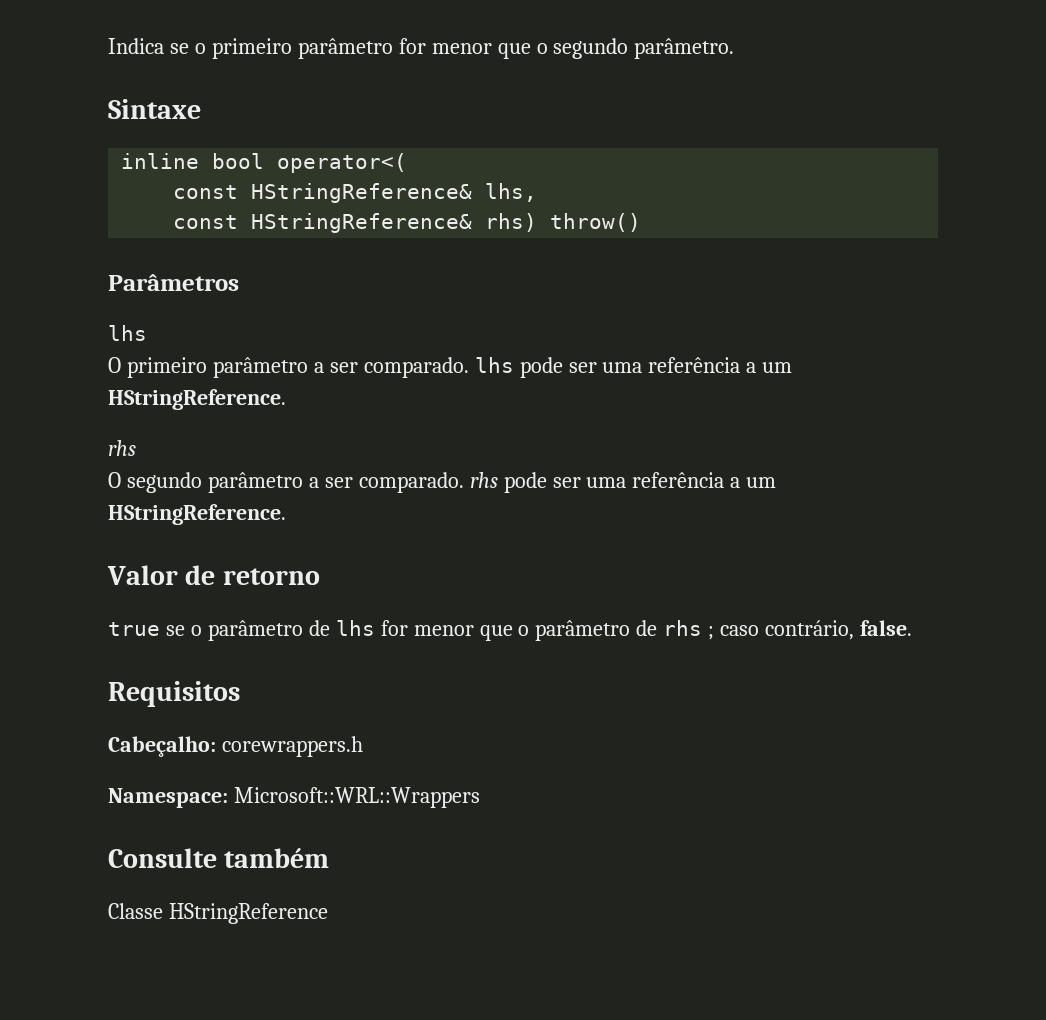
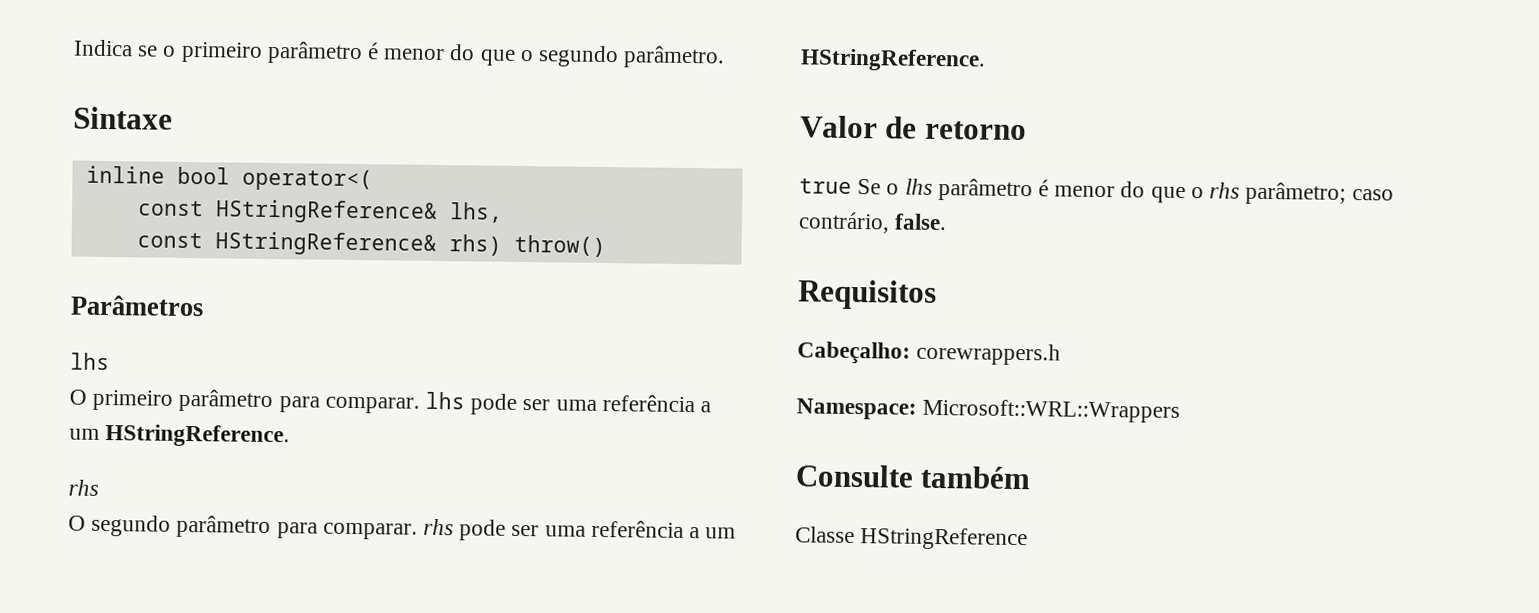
[398,38,492,54] for menor -> [367,42,476,61] é menor do
[313,357,469,378] a ser comparado. -> [278,396,420,414] para comparar.
[308,472,464,493] a ser comparado. -> [276,522,418,540] para comparar.
[165,620,715,641] se o parâmetro de lhs for menor que o parâmetro de rhs ; -> [857,178,1347,205] Se o lhs parâmetro é menor do que o rhs parâmetro;

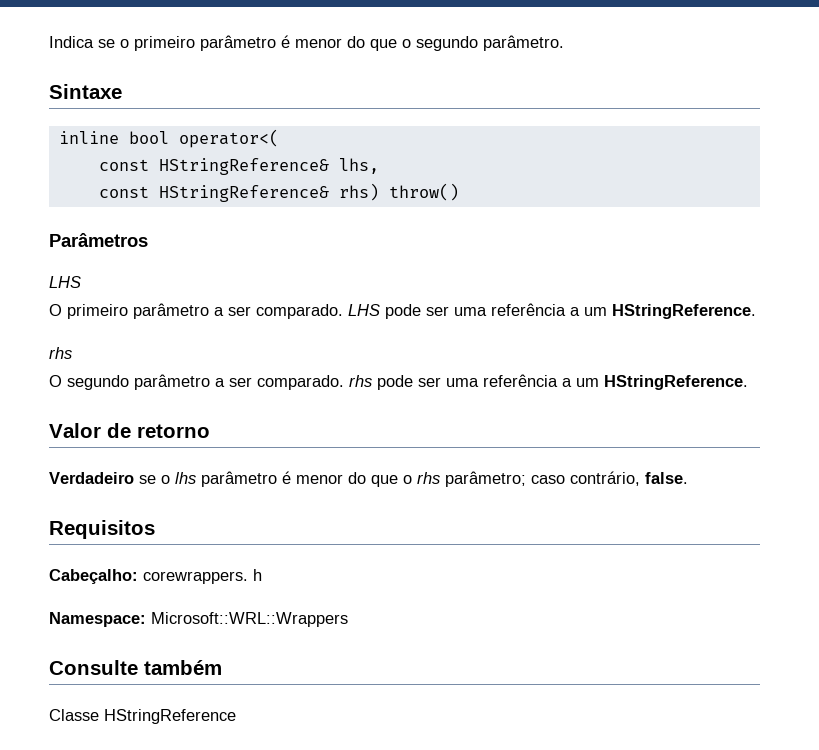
[70,352,110,371] lhs -> [49,276,81,288] LHS
[278,391,466,414] para comparar. lhs -> [214,304,380,319] a ser comparado. LHS
[276,522,418,540] para comparar. -> [215,375,344,390] a ser comparado.
[799,178,882,195] true Se -> [49,472,156,484] Verdadeiro se
[916,342,1062,366] corewrappers.h -> [143,569,262,584] corewrappers. h

